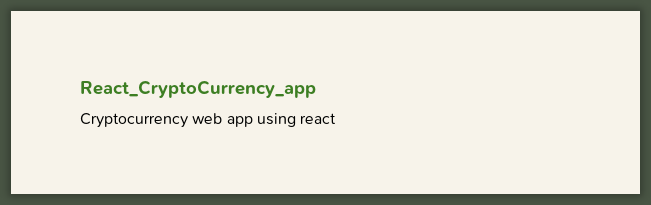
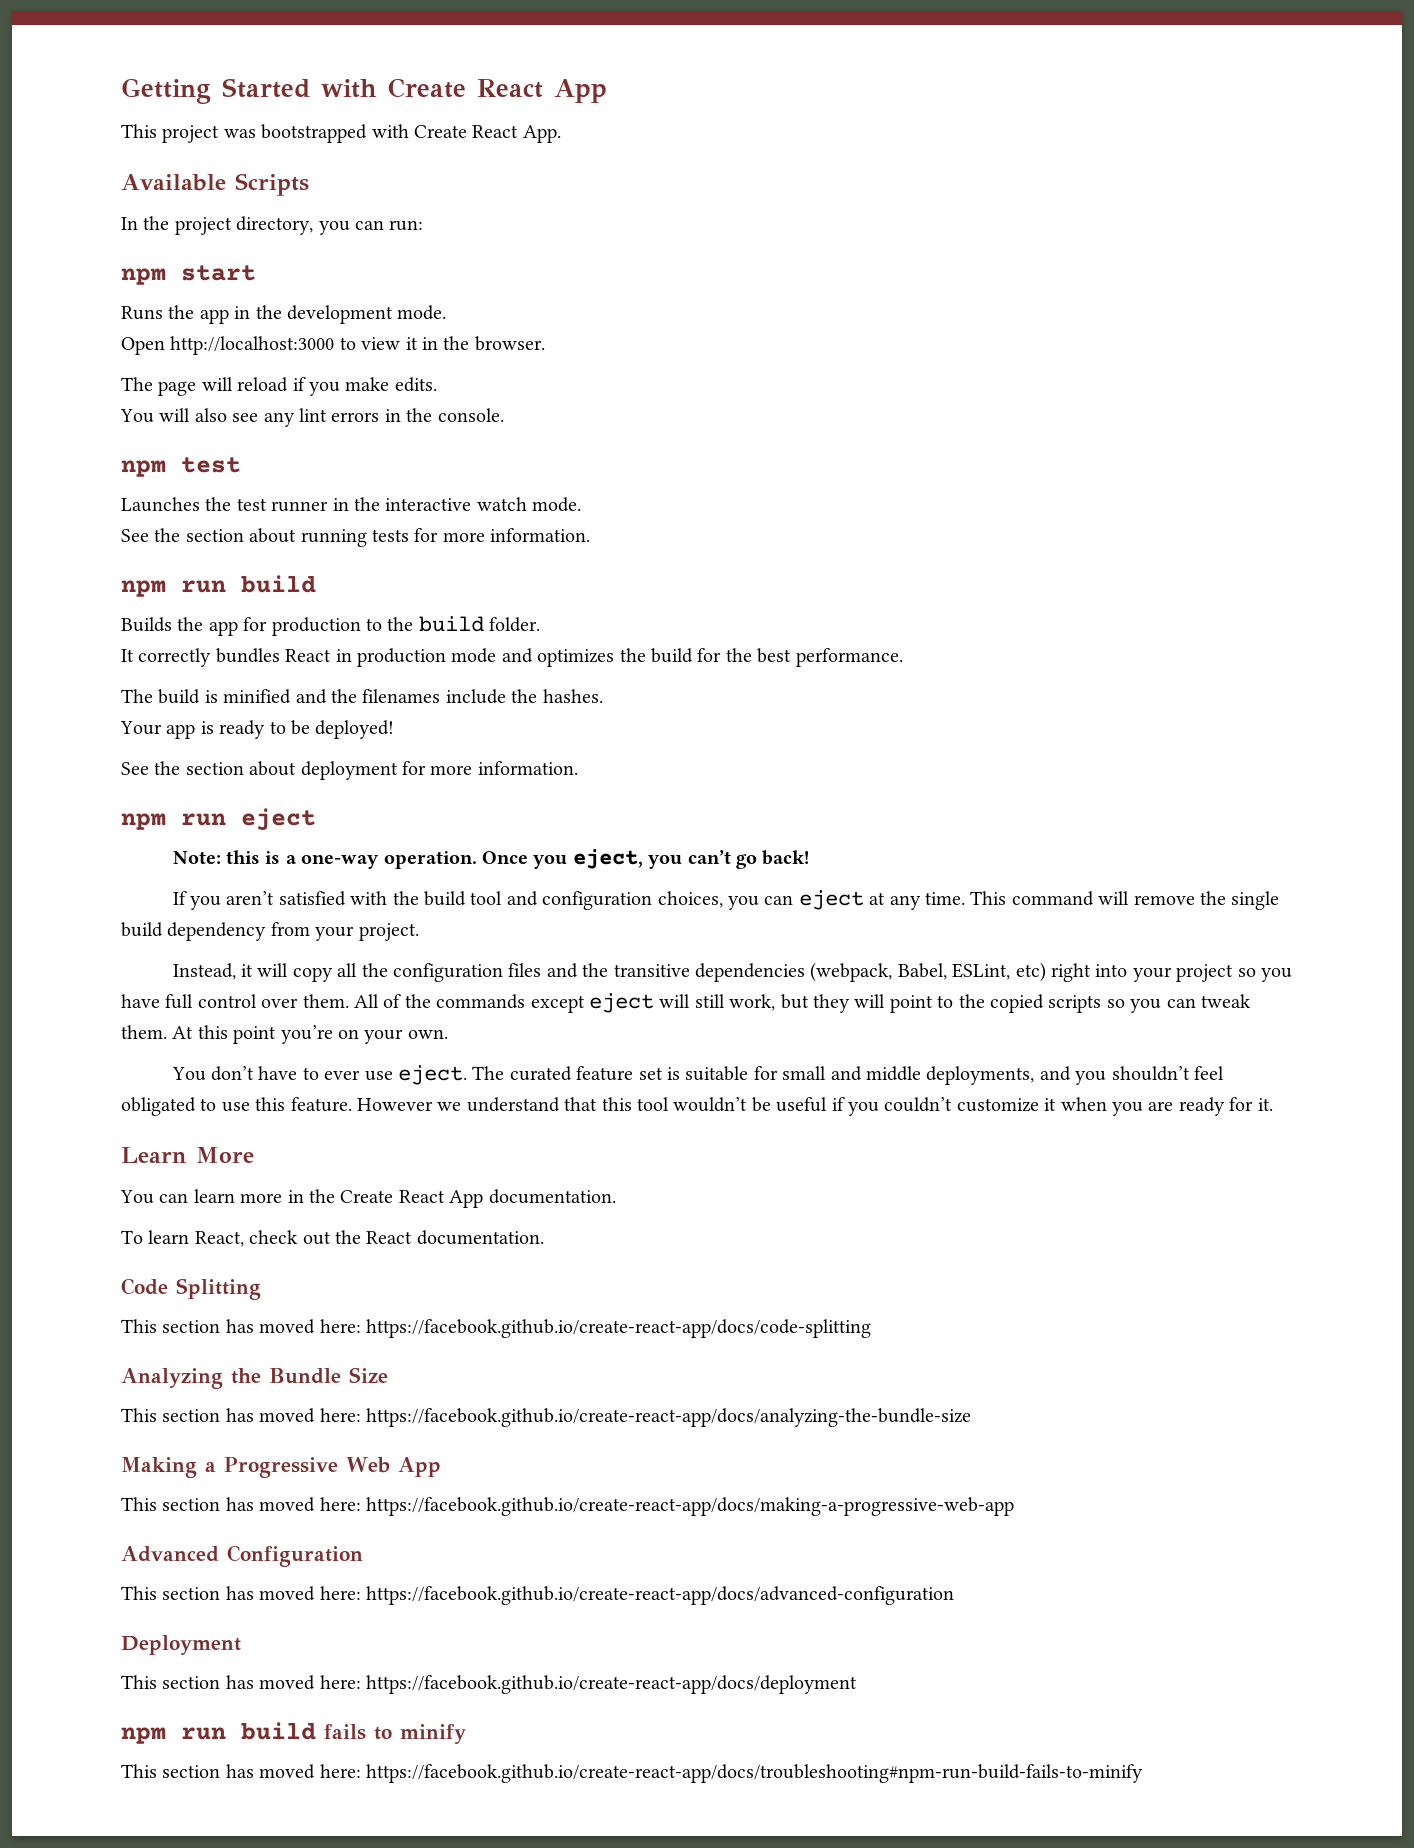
[80,80,316,98] [80,113,337,128] React_CryptoCurrency_app // Cryptocurrency web app using react -> [121,78,607,104] [121,124,561,143] [121,173,309,196] [121,216,424,235] [121,265,256,285] [121,305,447,324] [121,336,545,355] [121,377,437,396] [120,408,504,427] [121,457,241,477] [121,497,582,512] [121,528,591,547] [121,575,316,597] [121,616,541,636] [121,648,903,667] [121,689,603,704] [120,720,395,739] [121,761,578,780] [121,808,316,831] [172,849,810,869] [172,890,1280,910] [121,922,419,941] [172,962,1292,982] [121,993,1251,1013] [121,1025,448,1044] [171,1065,1224,1085] [121,1097,1273,1116] [121,1147,254,1163] [120,1189,616,1208] [121,1230,544,1247] [121,1278,261,1300] [121,1319,871,1338] [121,1367,388,1389] [121,1408,971,1427] [121,1457,441,1478] [121,1497,1014,1516] [121,1545,363,1567] [121,1586,954,1605] [121,1635,241,1655] [121,1675,857,1694] [121,1722,466,1744] [121,1764,1143,1783] Getting Started with Create React App // This project was bootstrapped with Create React App. // Available Scripts // In the project directory, you can run: // npm start // Runs the app in the development mode. // Open http://localhost:3000 to view it in the browser. // The page will reload if you make edits. // You will also see any lint errors in the console. // npm test // Launches the test runner in the interactive watch mode. // See the section about running tests for more information. // npm run build // Builds the app for production to the build folder. // It correctly bundles React in production mode and optimizes the build for the best performance. // The build is minified and the filenames include the hashes. // Your app is ready to be deployed! // See the section about deployment for more information. // npm run eject // Note: this is a one-way operation. Once you eject, you can’t go back! // If you aren’t satisfied with the build tool and configuration choices, you can eject at any time. This command will remove the single build dependency from your project. // Instead, it will copy all the configuration files and the transitive dependencies (webpack, Babel, ESLint, etc) right into your project so you have full control over them. All of the commands except eject will still work, but they will point to the copied scripts so you can tweak them. At this point you’re on your own. // You don’t have to ever use eject. The curated feature set is suitable for small and middle deployments, and you shouldn’t feel obligated to use this feature. However we understand that this tool wouldn’t be useful if you couldn’t customize it when you are ready for it. // Learn More // You can learn more in the Create React App documentation. // To learn React, check out the React documentation. // Code Splitting // This section has moved here: https://facebook.github.io/create-react-app/docs/code-splitting // Analyzing the Bundle Size // This section has moved here: https://facebook.github.io/create-react-app/docs/analyzing-the-bundle-size // Making a Progressive Web App // This section has moved here: https://facebook.github.io/create-react-app/docs/making-a-progressive-web-app // Advanced Configuration // This section has moved here: https://facebook.github.io/create-react-app/docs/advanced-configuration // Deployment // This section has moved here: https://facebook.github.io/create-react-app/docs/deployment // npm run build fails to minify // This section has moved here: https://facebook.github.io/create-react-app/docs/troubleshooting#npm-run-build-fails-to-minify

